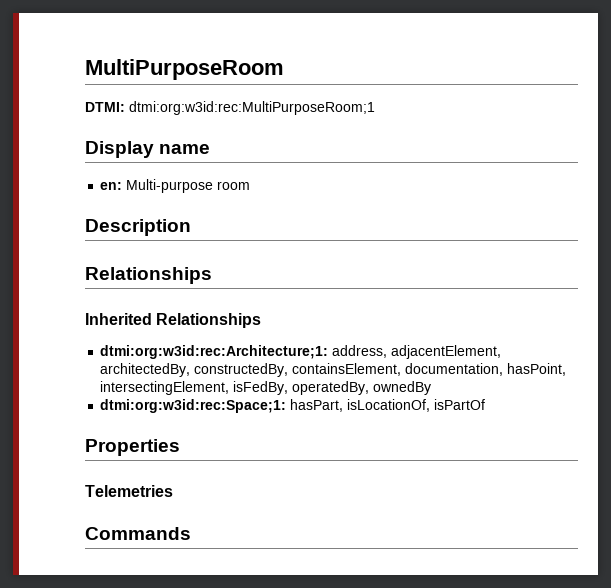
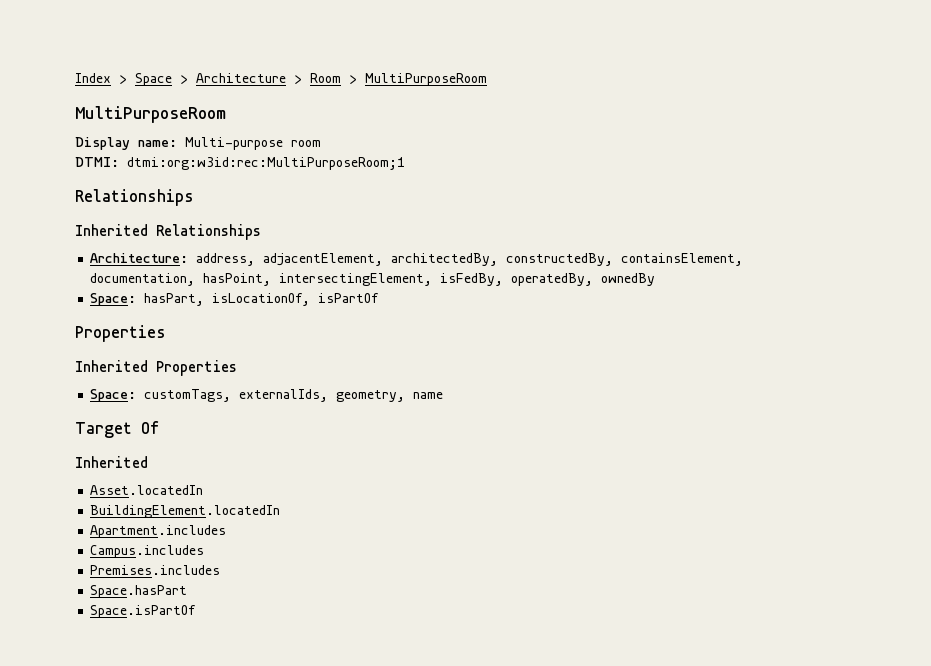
[85,59,284,80] [85,101,375,115] [85,141,211,158] [100,179,251,193] [85,219,191,236] MultiPurposeRoom // DTMI: dtmi:org:w3id:rec:MultiPurposeRoom;1 // Display name // en: Multi-purpose room // Description -> [75,73,487,86] [75,106,226,123] [75,137,321,150] [75,157,405,170] Index > Space > Architecture > Room > MultiPurposeRoom // MultiPurposeRoom // Display name: Multi-purpose room // DTMI: dtmi:org:w3id:rec:MultiPurposeRoom;1
[100,345,329,359] dtmi:org:w3id:rec:Architecture;1: -> [90,253,189,263] Architecture:
[100,399,287,413] dtmi:org:w3id:rec:Space;1: -> [90,293,137,306] Space:
[85,485,173,497] [85,527,191,540] Telemetries // Commands -> [75,360,237,376] [90,389,444,402] [75,421,160,438] [75,456,148,468] [90,485,204,495] [90,505,281,518] [90,525,227,538] [90,545,205,558] [90,565,221,575] [90,585,188,598] [90,605,197,618] Inherited Properties // Space: customTags, externalIds, geometry, name // Target Of // Inherited // Asset.locatedIn // BuildingElement.locatedIn // Apartment.includes // Campus.includes // Premises.includes // Space.hasPart // Space.isPartOf

